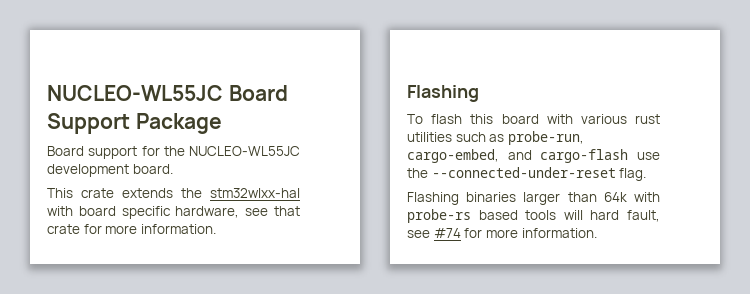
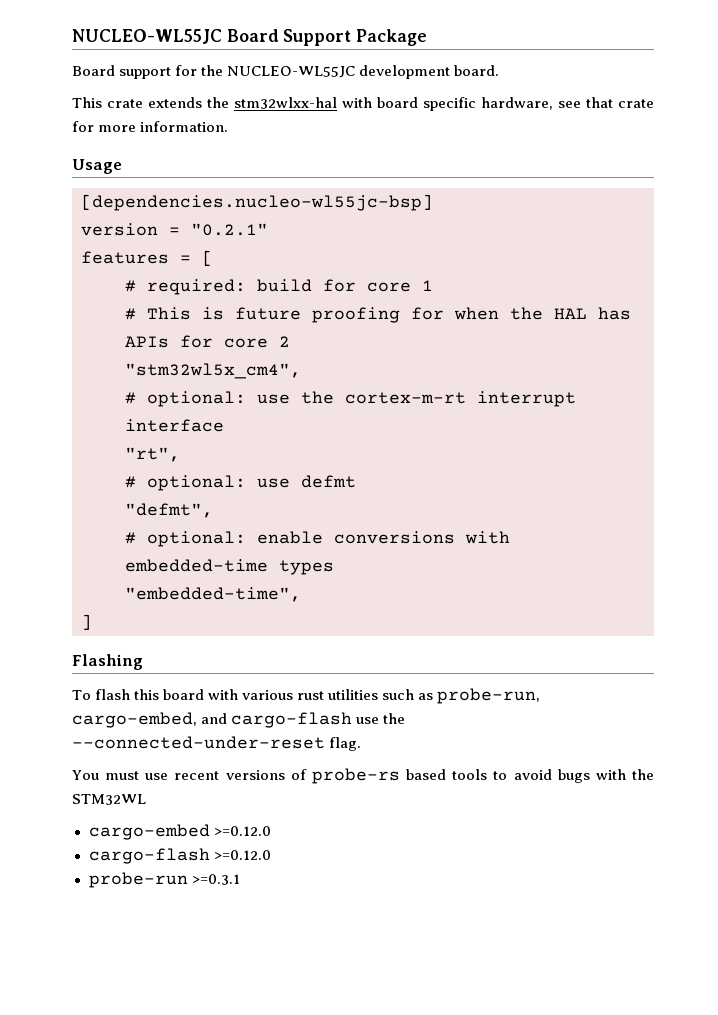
(216, 229) none -> [72,159,122,174] [81,194,433,211] [81,223,268,236] [81,250,213,266] [125,279,433,295] [125,307,631,323] [125,335,290,348] [125,363,301,379] [125,391,576,407] [125,419,224,432] [125,447,180,462] [125,475,356,491] [125,503,213,518] [125,531,510,547] [125,559,334,575] [125,587,301,602] [81,614,92,630] // Usage // [dependencies.nucleo-wl55jc-bsp] // version = "0.2.1" // features = [ // # required: build for core 1 // # This is future proofing for when the HAL has APIs for core 2 // "stm32wl5x_cm4", // # optional: use the cortex-m-rt interrupt interface // "rt", // # optional: use defmt // "defmt", // # optional: enable conversions with embedded-time types // "embedded-time", // ]
[407,192,660,205] [407,209,660,223] [407,228,597,238] Flashing binaries larger than 64k with probe-rs based tools will hard fault, see #74 for more information. -> [72,768,655,784] [72,794,146,805] [88,824,271,840] [88,848,271,864] [88,872,240,888] You must use recent versions of probe-rs based tools to avoid bugs with the STM32WL // cargo-embed >=0.12.0 // cargo-flash >=0.12.0 // probe-run >=0.3.1

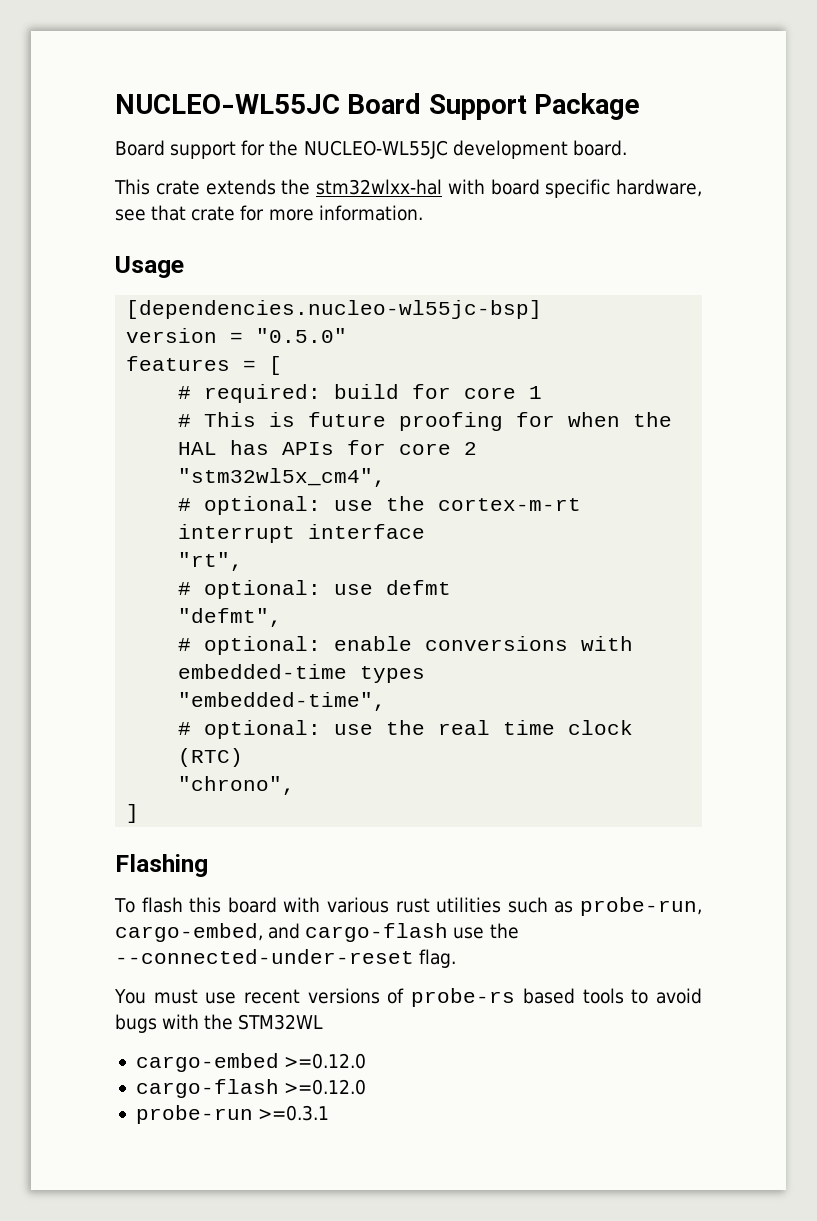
[191,223,268,236] "0.2.1" -> [256,328,348,343] "0.5.0"
(301, 594) none -> [178,720,634,739] [178,748,244,767] [178,776,296,795] // # optional: use the real time clock (RTC) // "chrono",

